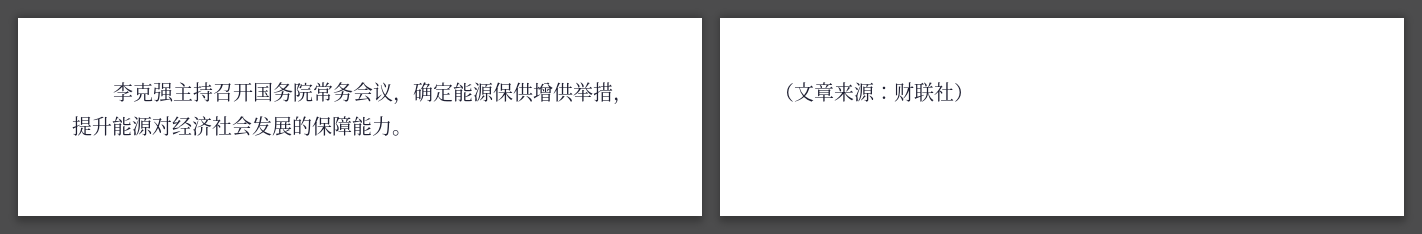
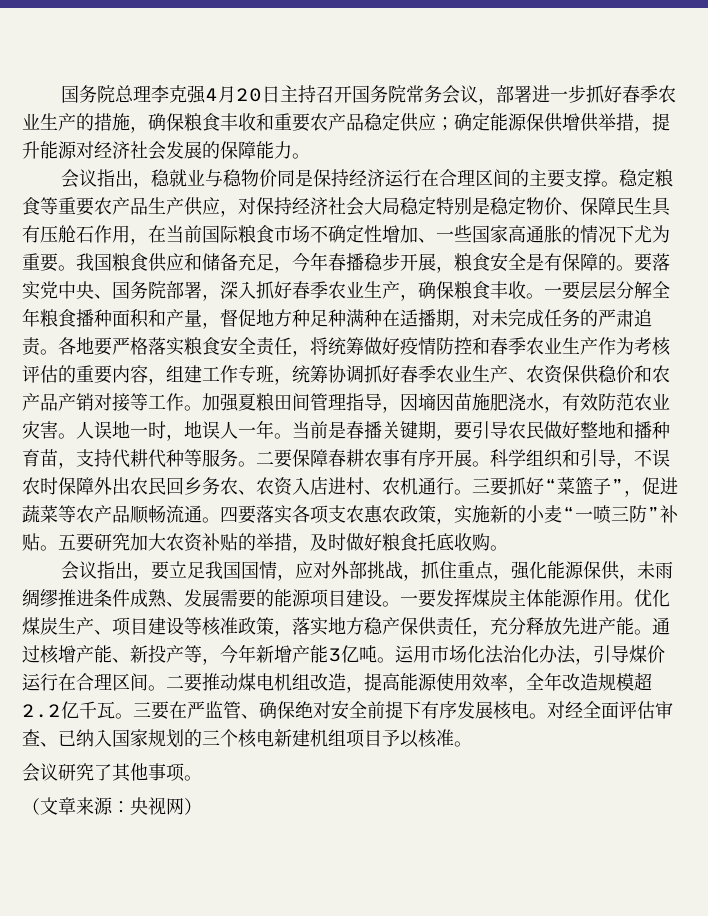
[112,82,174,103] 李克强 -> [61,85,281,104] 国务院总理李克强4月20日
(413, 101) none -> [496,85,677,103] [22,112,454,133] 部署进一步抓好春季农业生产的措施，确保粮食丰收和重要农产品稳定供应；
(412, 133) none -> [61,168,674,189] [22,196,671,217] [22,224,670,245] [22,252,670,273] [22,281,670,301] [22,308,652,329] [22,336,671,357] [22,365,670,385] [22,393,670,413] [22,420,670,441] [22,449,670,469] [22,476,678,497] [22,505,678,525] [22,533,508,553] [61,561,674,581] [22,588,670,608] [22,617,670,637] [22,644,665,665] [22,672,652,693] [22,700,673,720] [22,729,472,748] [22,763,202,782] // 会议指出，稳就业与稳物价同是保持经济运行在合理区间的主要支撑。稳定粮食等重要农产品生产供应，对保持经济社会大局稳定特别是稳定物价、保障民生具有压舱石作用，在当前国际粮食市场不确定性增加、一些国家高通胀的情况下尤为重要。我国粮食供应和储备充足，今年春播稳步开展，粮食安全是有保障的。要落实党中央、国务院部署，深入抓好春季农业生产，确保粮食丰收。一要层层分解全年粮食播种面积和产量，督促地方种足种满种在适播期，对未完成任务的严肃追责。各地要严格落实粮食安全责任，将统筹做好疫情防控和春季农业生产作为考核评估的重要内容，组建工作专班，统筹协调抓好春季农业生产、农资保供稳价和农产品产销对接等工作。加强夏粮田间管理指导，因墒因苗施肥浇水，有效防范农业灾害。人误地一时，地误人一年。当前是春播关键期，要引导农民做好整地和播种育苗，支持代耕代种等服务。二要保障春耕农事有序开展。科学组织和引导，不误农时保障外出农民回乡务农、农资入店进村、农机通行。三要抓好“菜篮子”，促进蔬菜等农产品顺畅流通。四要落实各项支农惠农政策，实施新的小麦“一喷三防”补贴。五要研究加大农资补贴的举措，及时做好粮食托底收购。 // 会议指出，要立足我国国情，应对外部挑战，抓住重点，强化能源保供，未雨绸缪推进条件成熟、发展需要的能源项目建设。一要发挥煤炭主体能源作用。优化煤炭生产、项目建设等核准政策，落实地方稳产保供责任，充分释放先进产能。通过核增产能、新投产等，今年新增产能3亿吨。运用市场化法治化办法，引导煤价运行在合理区间。二要推动煤电机组改造，提高能源使用效率，全年改造规模超2.2亿千瓦。三要在严监管、确保绝对安全前提下有序发展核电。对经全面评估审查、已纳入国家规划的三个核电新建机组项目予以核准。 // 会议研究了其他事项。
[894,82,954,102] 财联社 -> [130,797,184,815] 央视网

